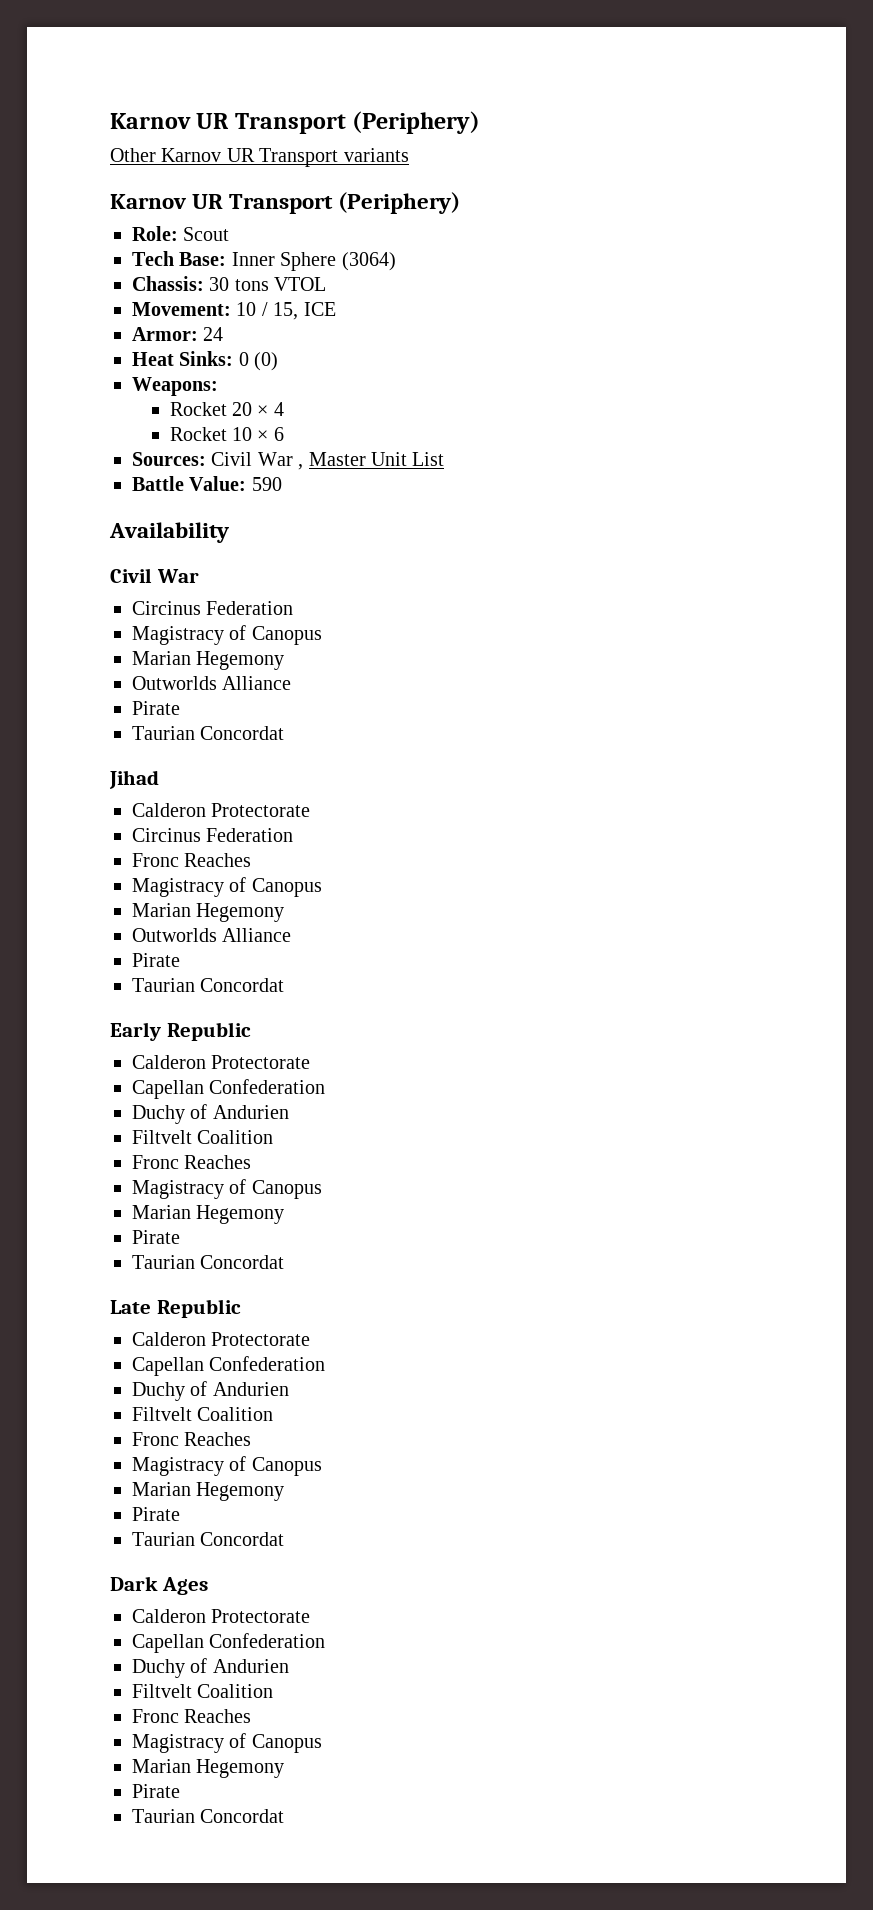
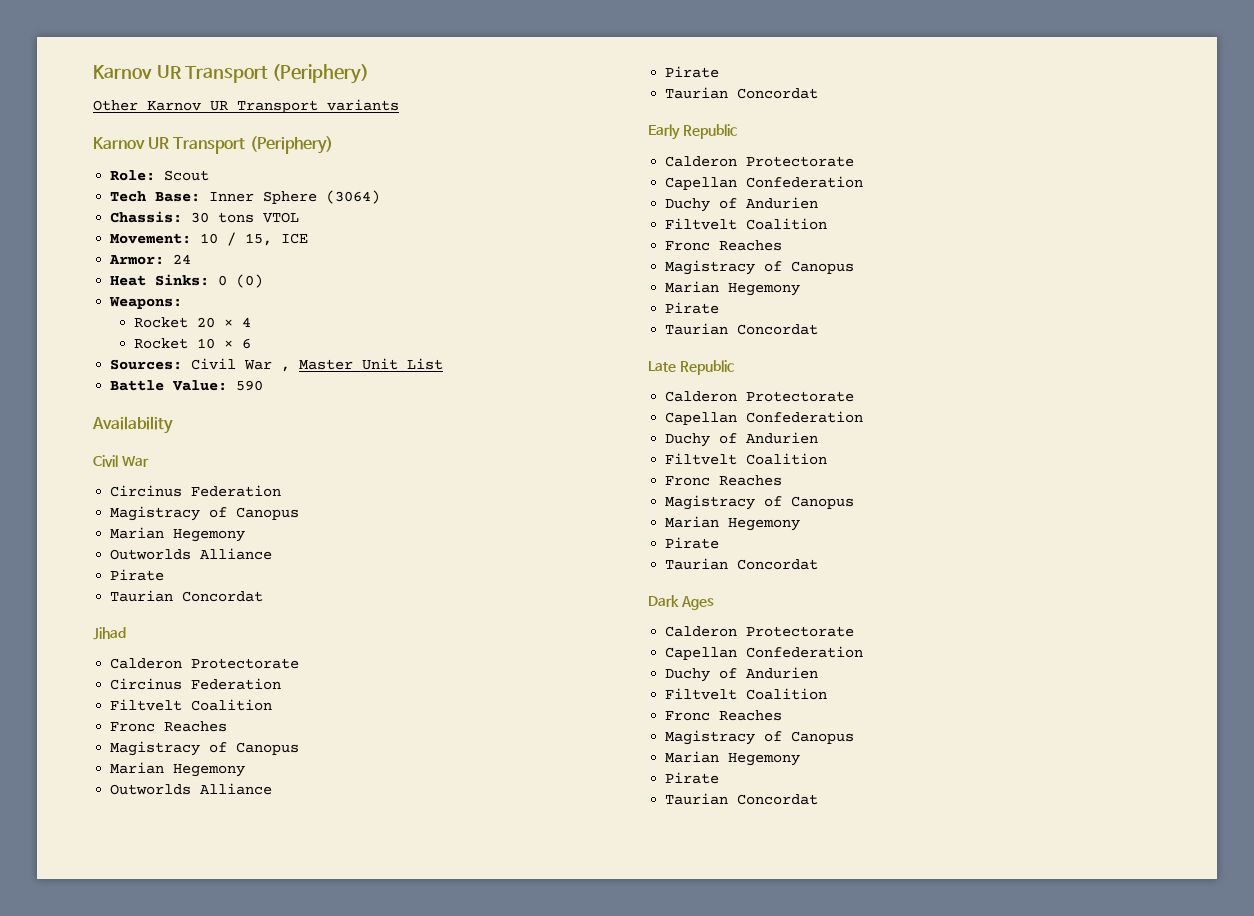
(294, 835) none -> [110,699,273,711] // Filtvelt Coalition

